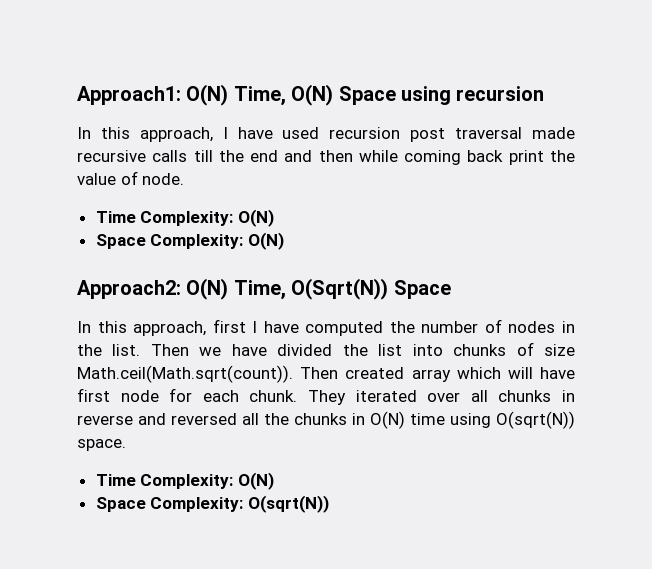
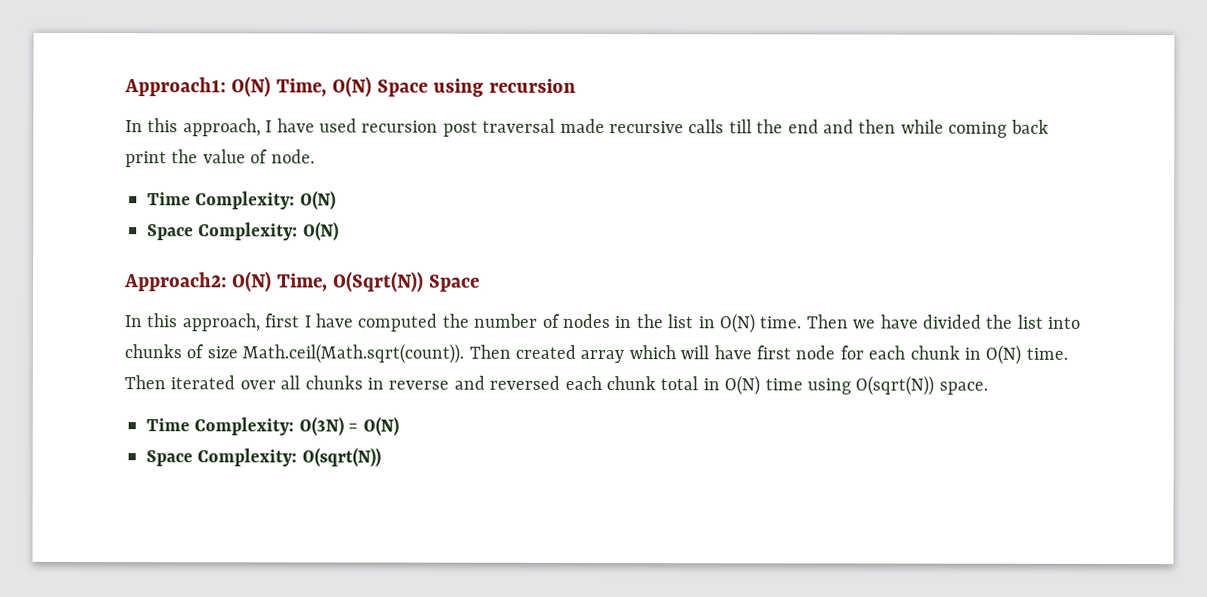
[112,344,141,356] list. -> [667,313,802,334] list in O(N) time.
[249,390,346,405] chunk. They -> [909,344,1068,365] [124,375,166,390] chunk in O(N) time. Then
[242,413,347,425] all the chunks -> [564,375,699,391] each chunk total
(234, 481) none -> [298,416,359,436] O(3N) =

